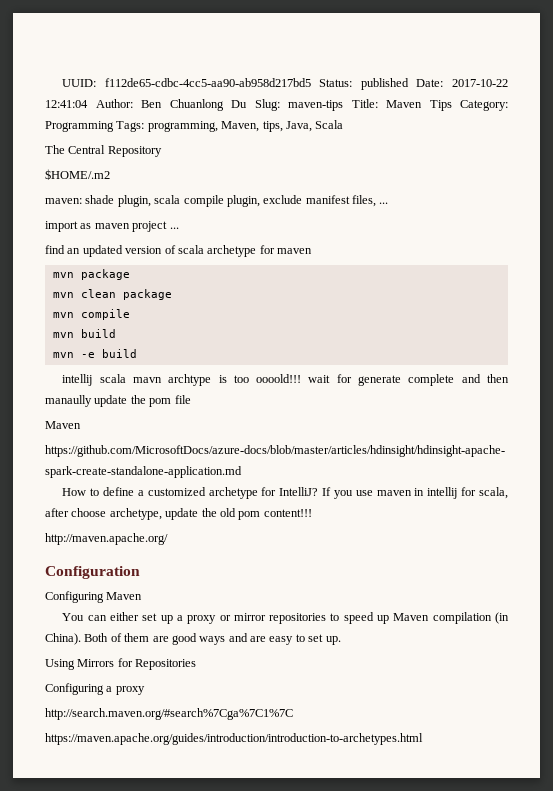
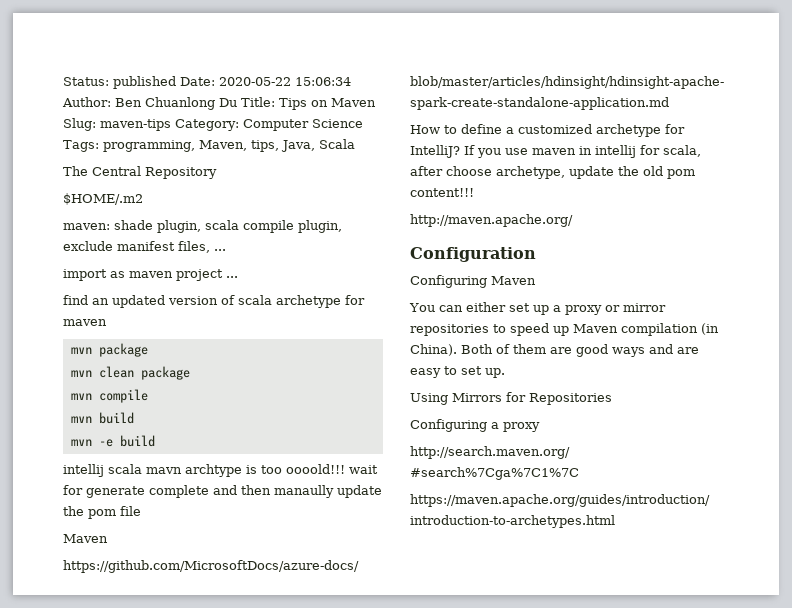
[62,78,311,87] UUID: f112de65-cdbc-4cc5-aa90-ab958d217bd5 -> (63, 81) none
[452,79,509,87] [45,100,88,108] 2017-10-22 12:41:04 -> [219,77,351,86] 2020-05-22 15:06:34
[254,99,508,111] [45,121,114,132] Slug: maven-tips Title: Maven Tips Category: Programming -> [241,97,376,110] [63,118,363,131] Title: Tips on Maven Slug: maven-tips Category: Computer Science

